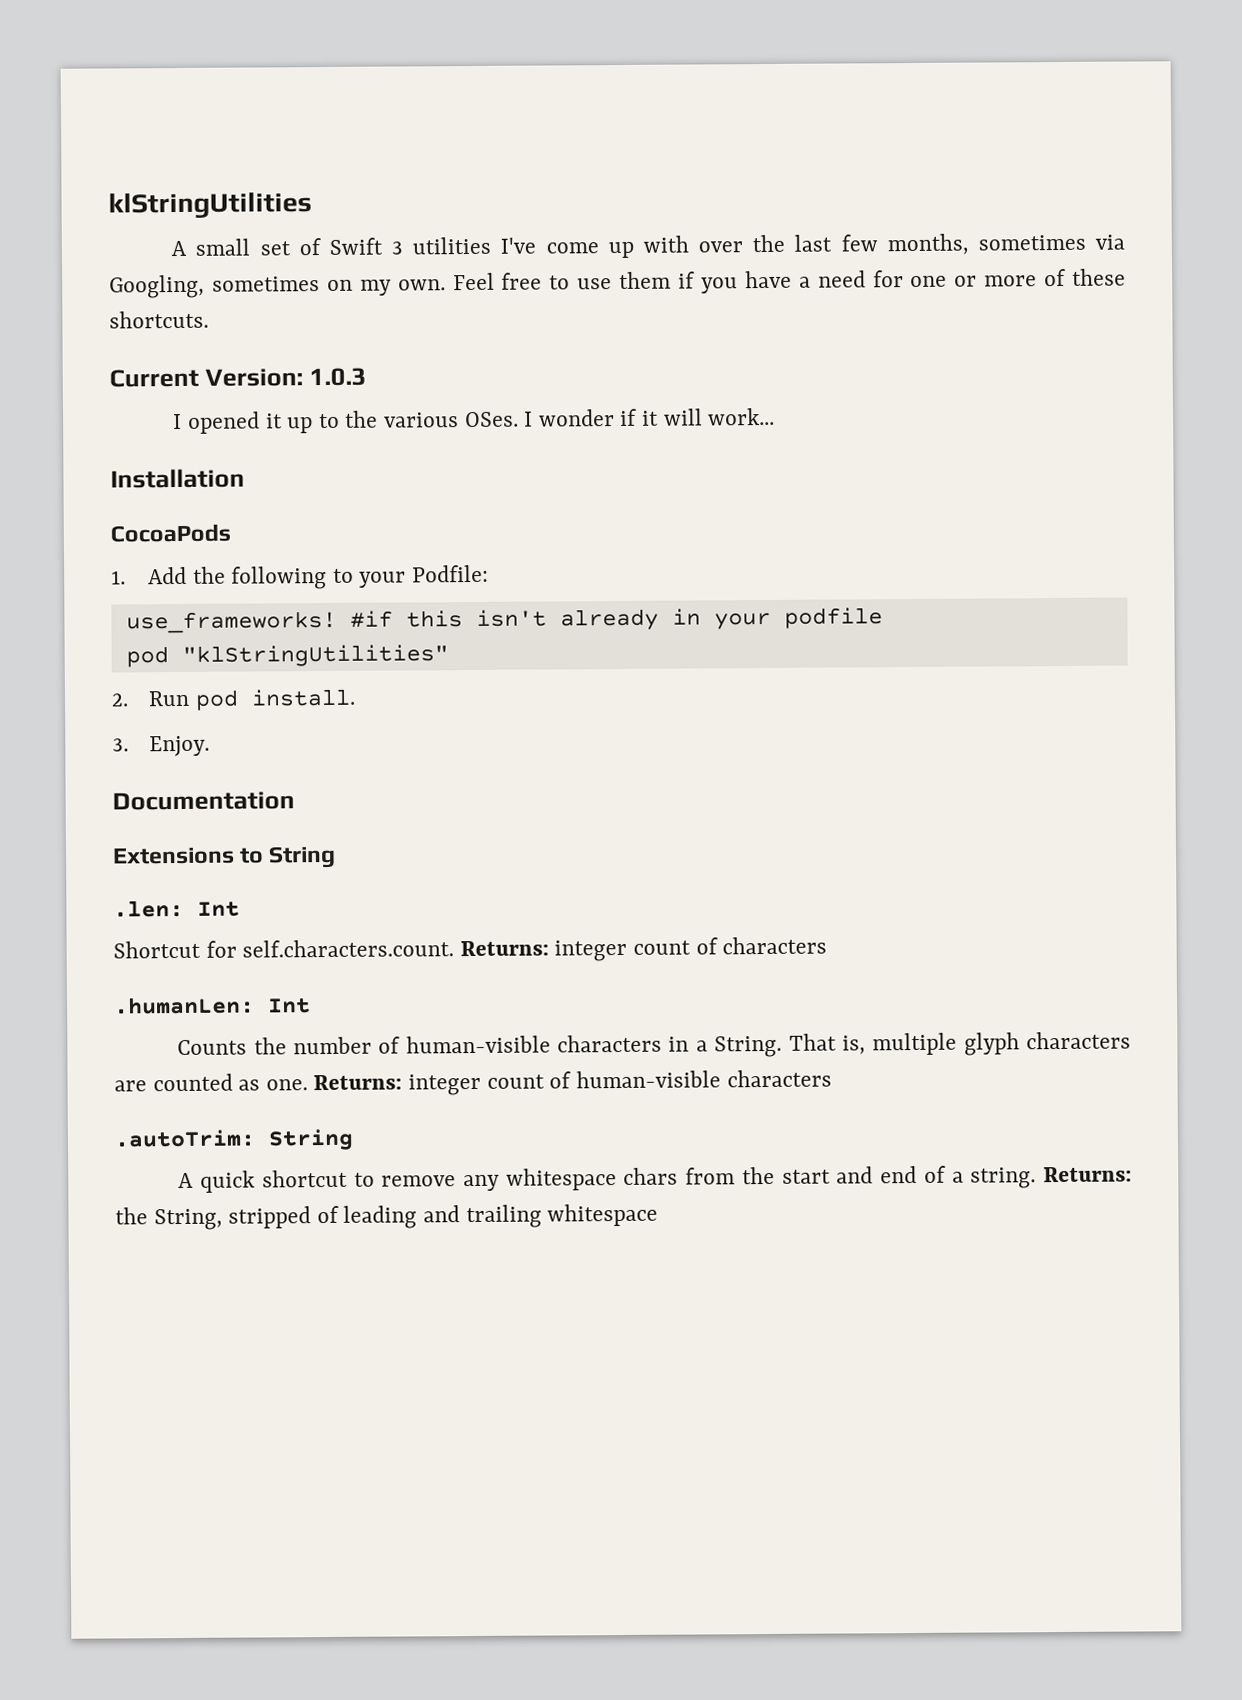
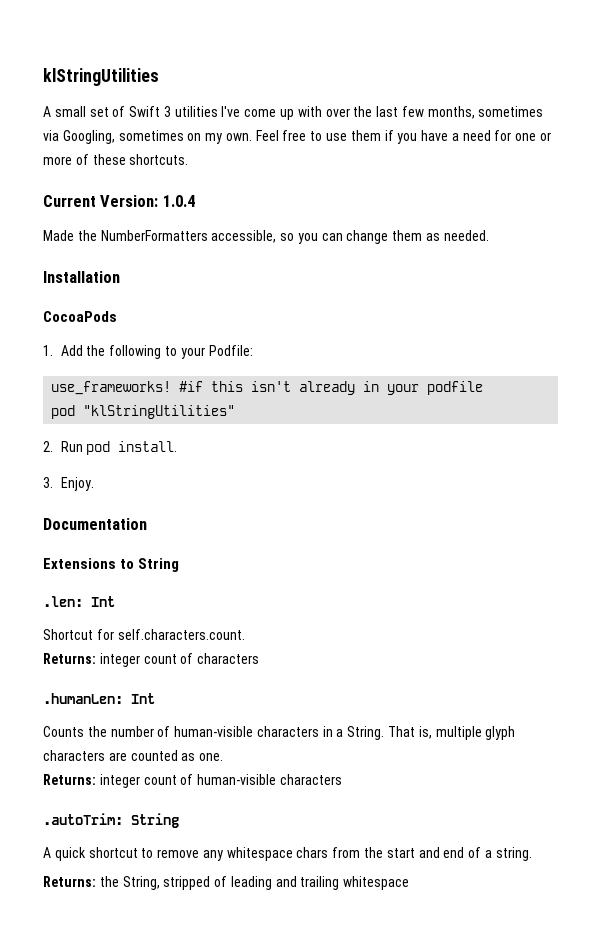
[308,367,367,387] [173,407,776,434] 1.0.3 // I opened it up to the various OSes. I wonder if it will work... -> [162,195,195,207] [43,230,489,244] 1.0.4 // Made the NumberFormatters accessible, so you can change them as needed.
(455, 948) none -> (245, 634) //
(308, 1085) none -> (224, 757) //
(1037, 1178) none -> (532, 854) //

